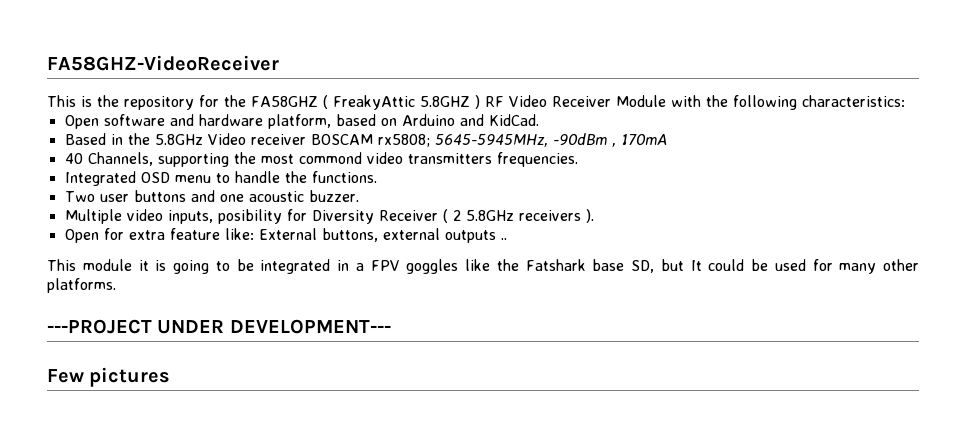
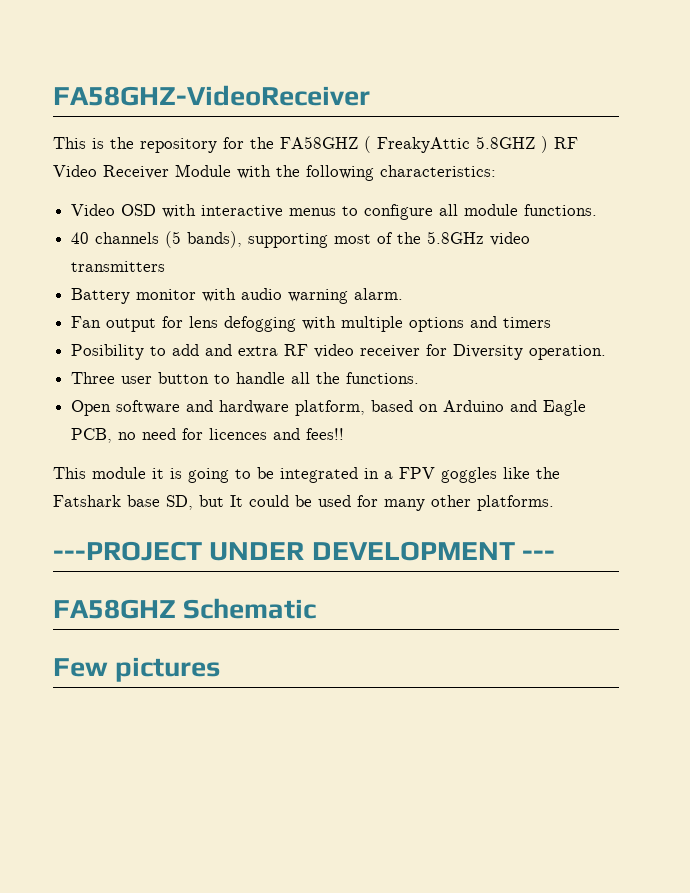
(905, 101) none -> [71,204,598,220] [71,231,531,248] [71,261,166,272] [71,288,404,304] [71,316,552,332] [71,344,607,360] [71,372,420,384] // Video OSD with interactive menus to configure all module functions. // 40 channels (5 bands), supporting most of the 5.8GHz video transmitters // Battery monitor with audio warning alarm. // Fan output for lens defogging with multiple options and timers // Posibility to add and extra RF video receiver for Diversity operation. // Three user button to handle all the functions.
[488,114,539,126] [64,133,667,147] [64,152,578,167] [64,171,377,186] [64,190,359,202] [64,209,594,224] [64,228,507,243] KidCad. // Based in the 5.8GHz Video receiver BOSCAM rx5808; 5645-5945MHz, -90dBm , 170mA // 40 Channels, supporting the most commond video transmitters frequencies. // Integrated OSD menu to handle the functions. // Two user buttons and one acoustic buzzer. // Multiple video inputs, posibility for Diversity Receiver ( 2 5.8GHz receivers ). // Open for extra feature like: External buttons, external outputs .. -> [543,400,587,416] [71,428,345,443] Eagle PCB, no need for licences and fees!!
[229,319,391,334] DEVELOPMENT--- -> [311,541,556,561] [53,598,317,619] DEVELOPMENT --- // FA58GHZ Schematic

